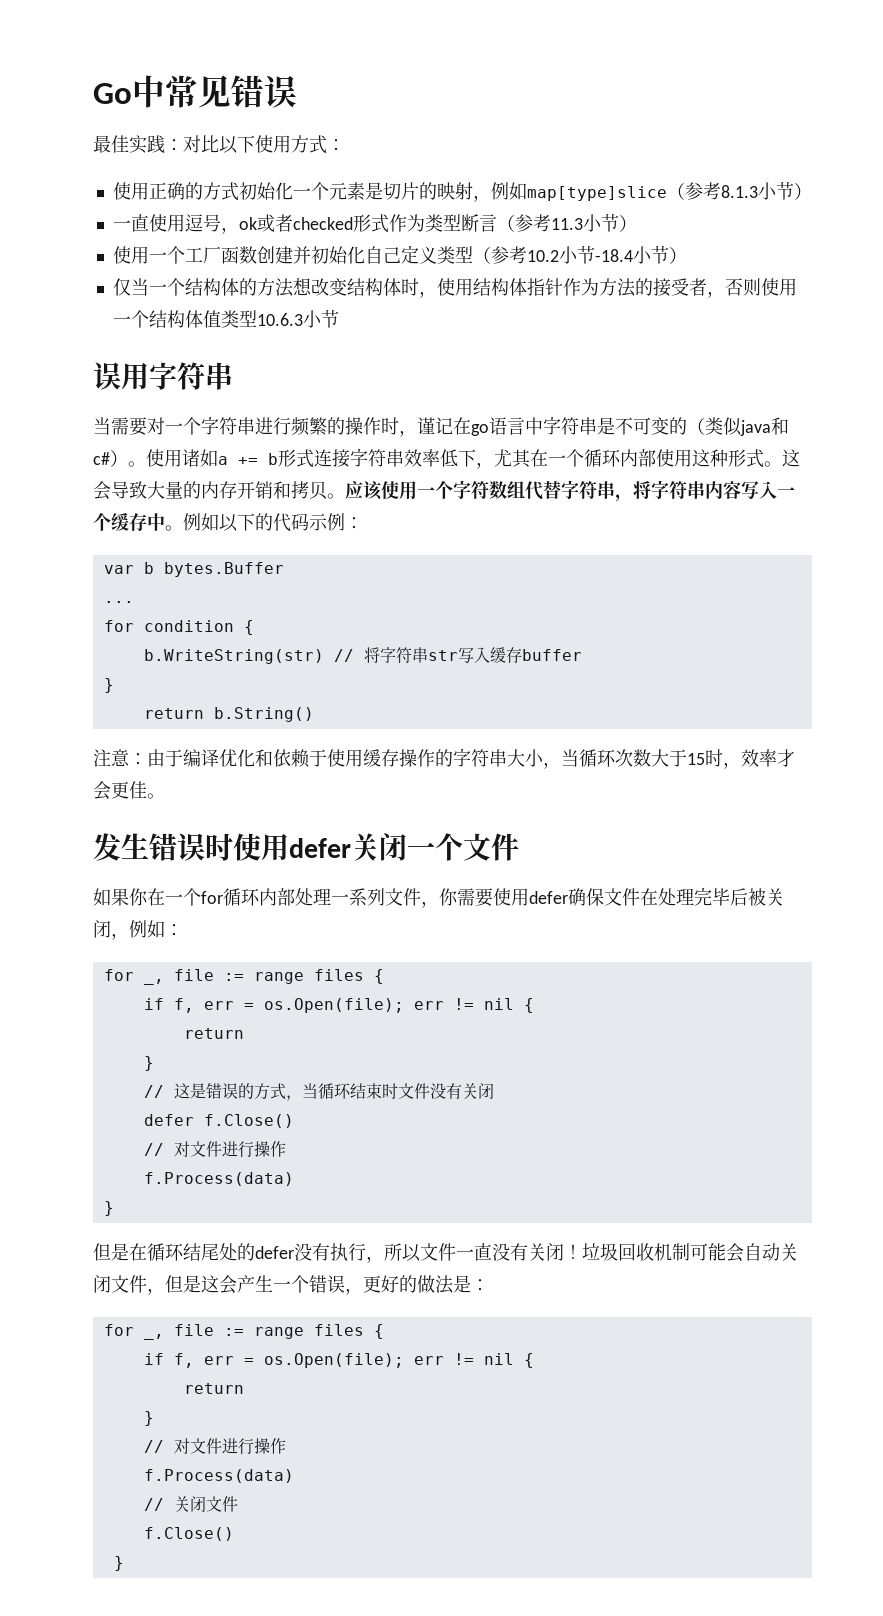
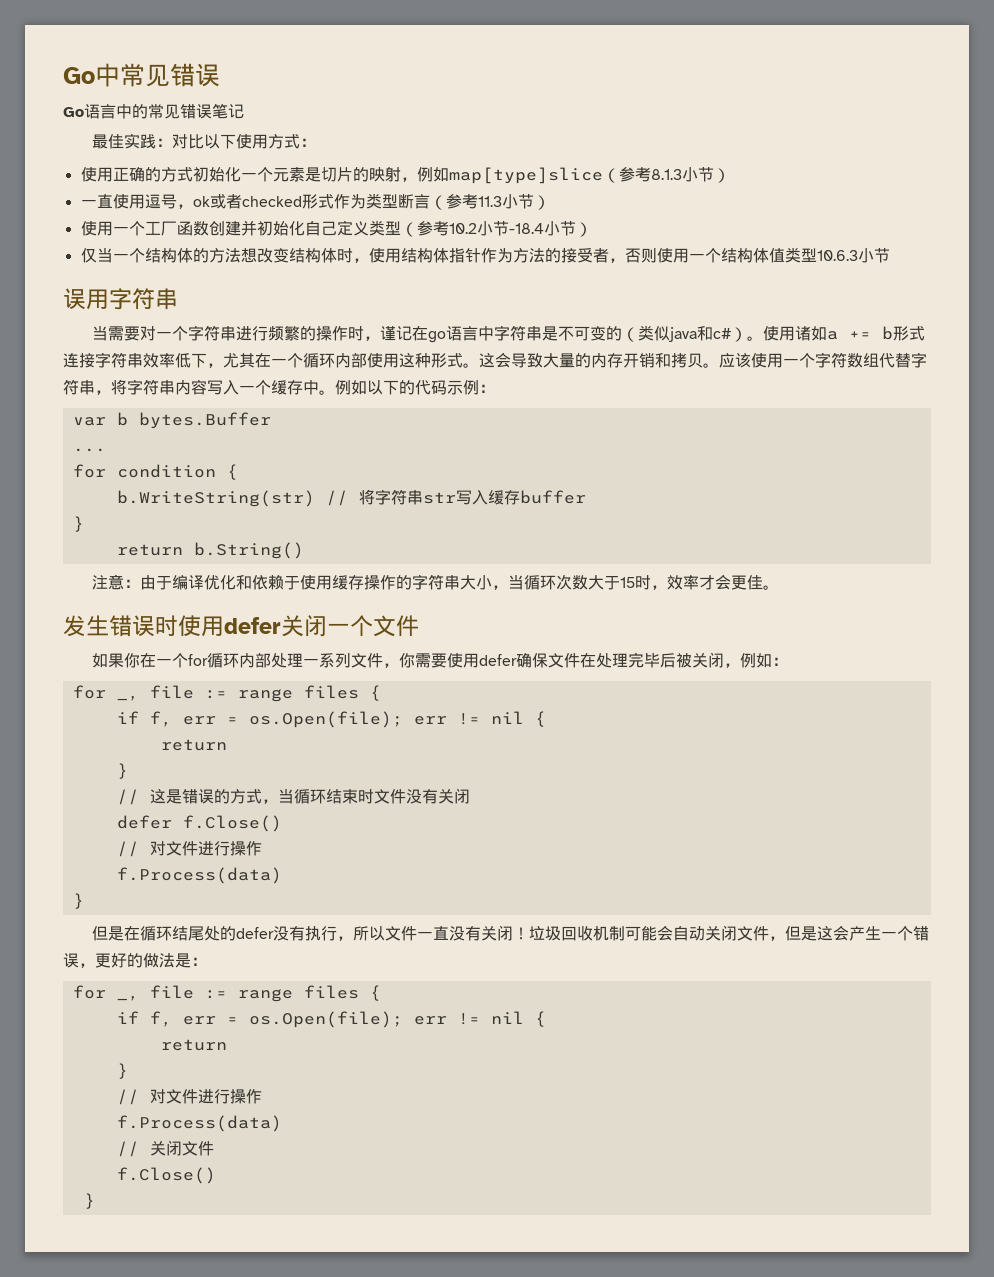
(297, 91) none -> [63,103,244,119] // Go语言中的常见错误笔记

